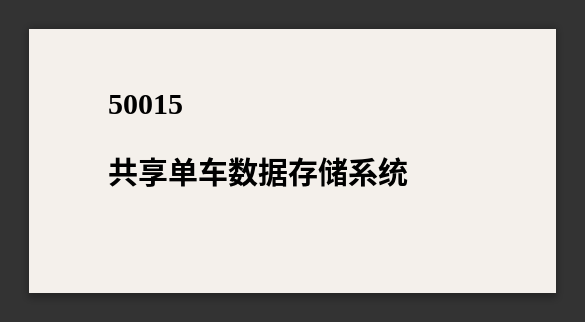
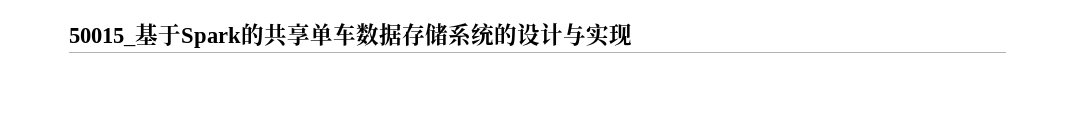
[108,95,183,114] 50015 // -> [69,23,264,48] 50015_基于Spark的
(408, 172) none -> [494,23,632,47] 的设计与实现

